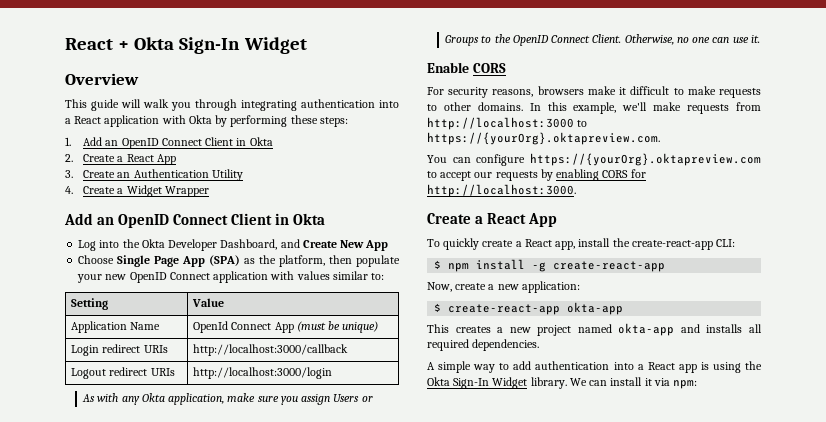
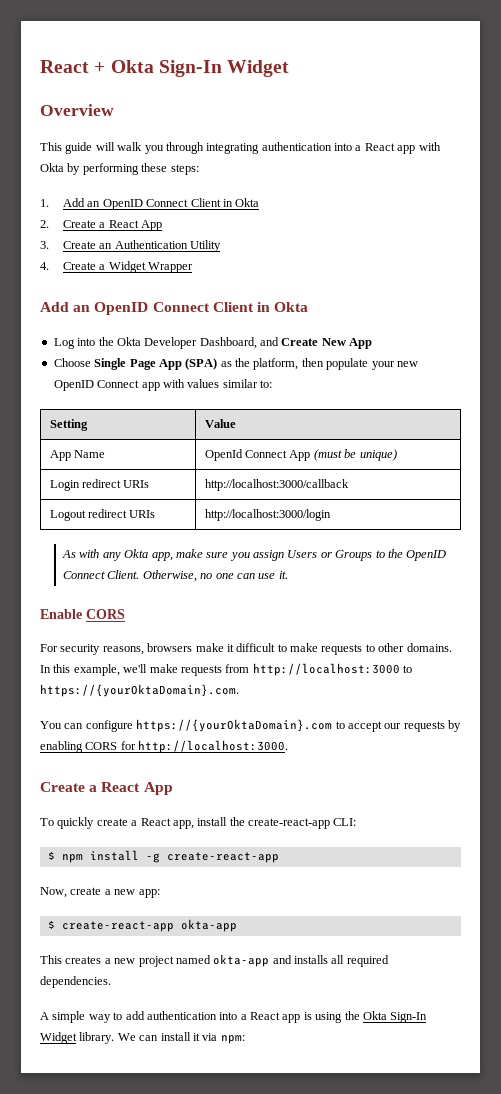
[104,115,160,127] application -> [397,145,416,154] app
[213,271,269,283] application -> [141,382,160,391] app
[71,321,128,333] Application -> [49,450,71,461] App
[168,393,225,405] application, -> [151,552,173,561] app,
[427,132,660,145] https://{yourOrg}.oktapreview.com. -> [40,684,239,697] https://{yourOktaDomain}.com.
[530,153,761,166] https://{yourOrg}.oktapreview.com -> [136,719,333,732] https://{yourOktaDomain}.com
[521,281,580,293] application: -> [138,889,160,898] app:

